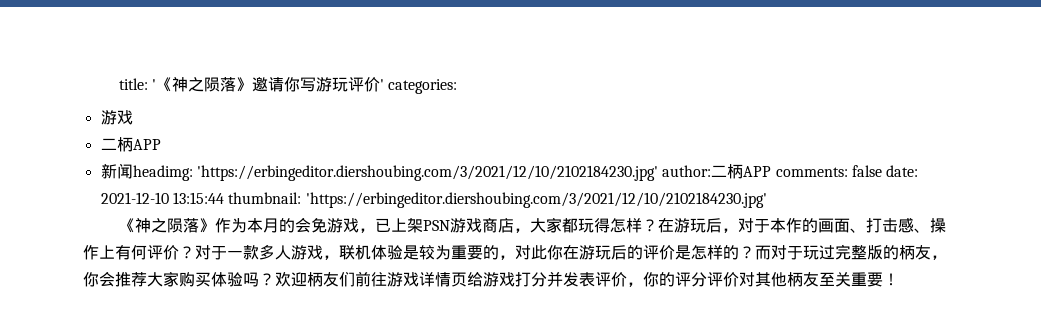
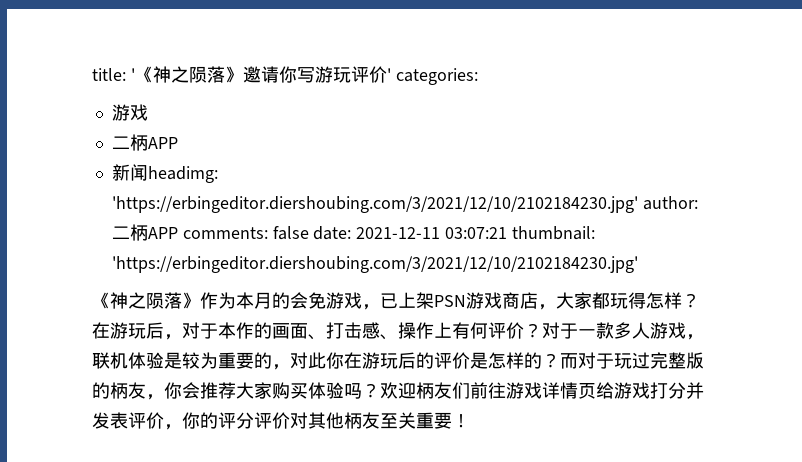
[100,192,224,204] 2021-12-10 13:15:44 -> [356,227,508,239] 2021-12-11 03:07:21

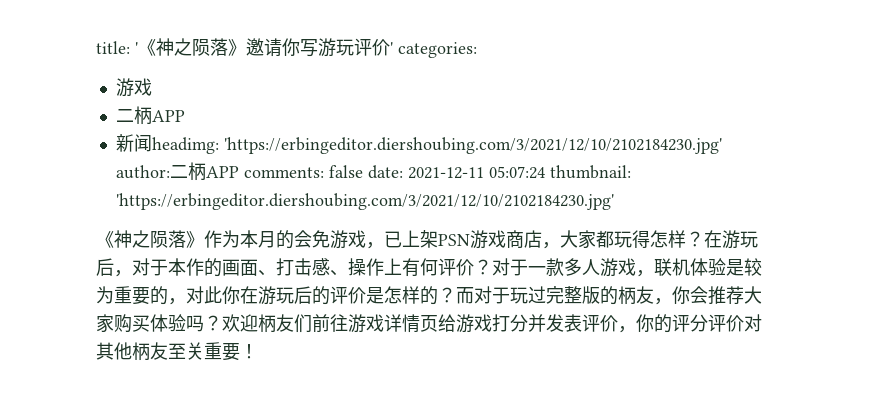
[445,227,508,239] 03:07:21 -> [488,166,545,179] 05:07:24

